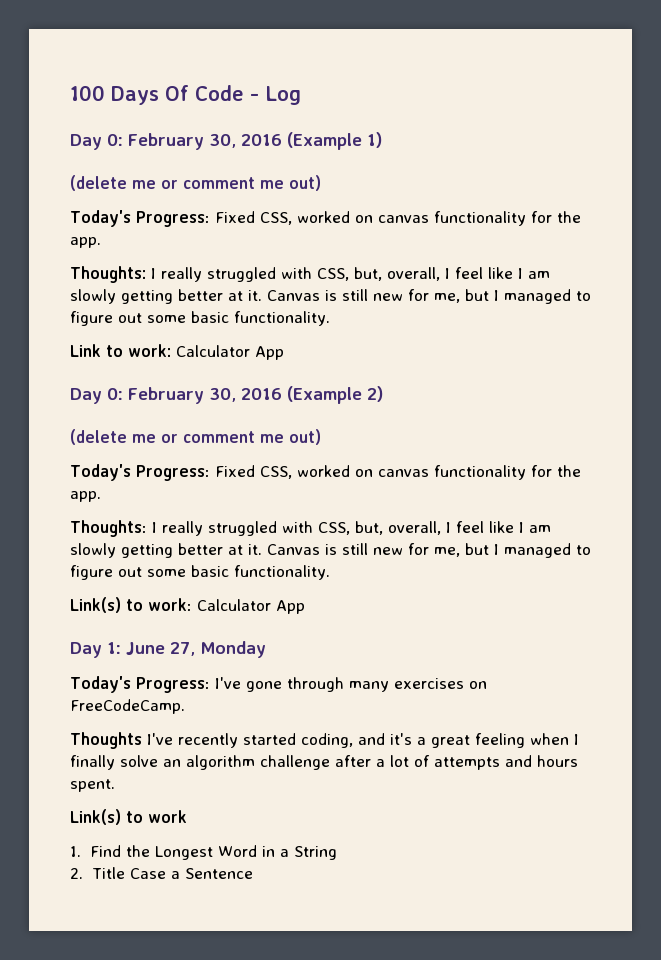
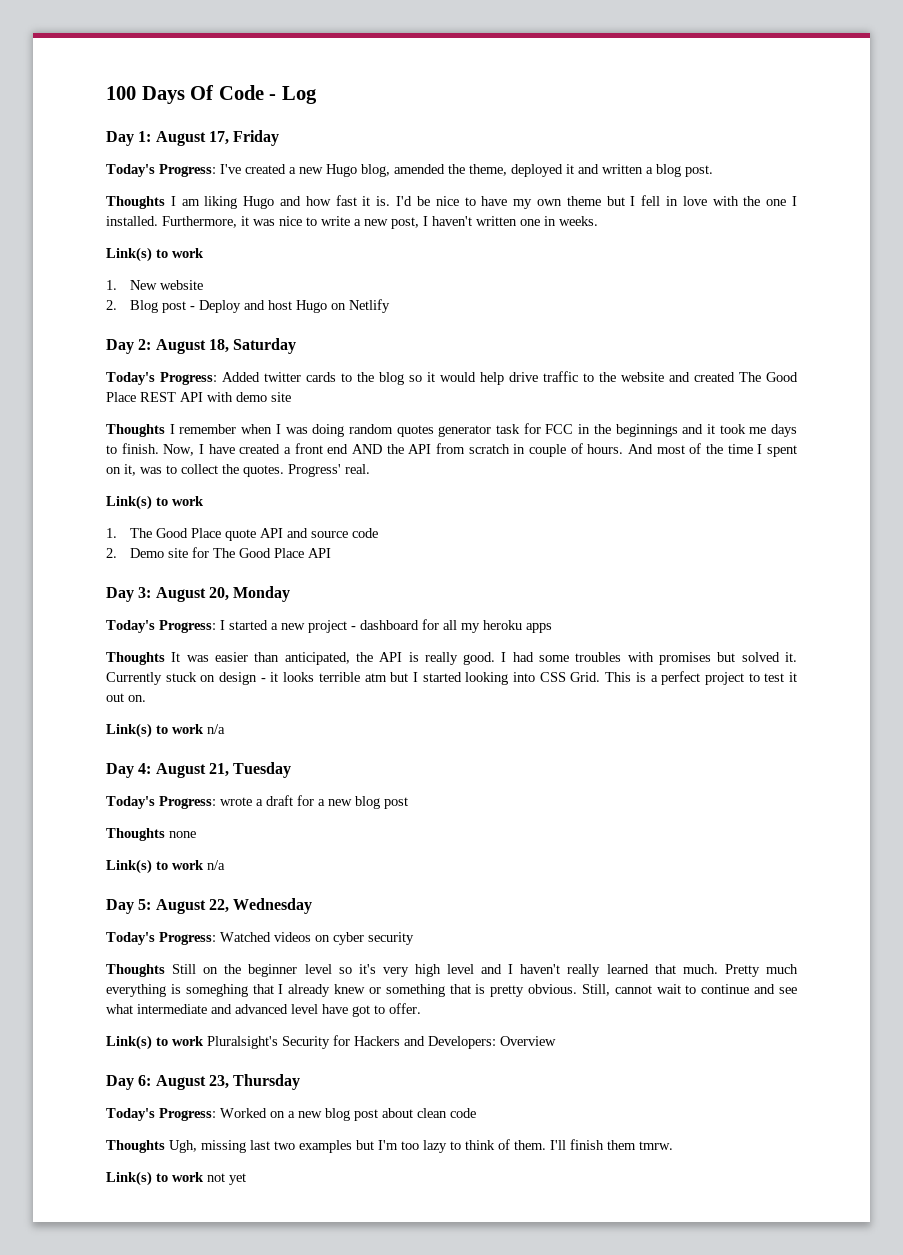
[70,132,382,150] [70,175,321,191] [70,210,581,227] [70,237,101,248] [70,266,550,283] [70,289,591,304] [70,311,330,326] [70,344,284,360] [70,386,383,404] [70,429,321,445] [70,464,581,481] [70,491,101,502] [70,520,551,537] [70,543,591,558] [70,565,330,580] [70,597,305,614] // Day 0: February 30, 2016 (Example 1) // (delete me or comment me out) // Today's Progress: Fixed CSS, worked on canvas functionality for the app. // Thoughts: I really struggled with CSS, but, overall, I feel like I am slowly getting better at it. Canvas is still new for me, but I managed to figure out some basic functionality. // Link to work: Calculator App // Day 0: February 30, 2016 (Example 2) // (delete me or comment me out) // Today's Progress: Fixed CSS, worked on canvas functionality for the app. // Thoughts: I really struggled with CSS, but, overall, I feel like I am slowly getting better at it. Canvas is still new for me, but I managed to figure out some basic functionality. // Link(s) to work: Calculator App -> (317, 95) none
[126,641,266,658] June 27, Monday -> [155,130,280,146] August 17, Friday
[245,677,487,692] [70,699,185,714] [70,732,579,749] [70,755,578,770] [70,779,115,792] [70,809,187,825] [70,845,337,860] [70,867,253,879] gone through many exercises on FreeCodeCamp. // Thoughts I've recently started coding, and it's a great feeling when I finally solve an algorithm challenge after a lot of attempts and hours spent. // Link(s) to work // 1. Find the Longest Word in a String // 2. Title Case a Sentence -> [245,164,713,177] [106,195,797,209] [106,216,598,229] [106,247,204,262] [106,280,204,290] [106,299,391,313] [106,338,297,354] [106,371,798,385] [106,392,291,402] [106,423,798,437] [106,443,797,457] [106,464,370,477] [106,495,204,510] [106,528,379,541] [106,547,332,558] [106,586,291,602] [106,619,552,633] [106,652,797,665] [106,671,797,685] [106,693,146,702] [106,723,225,738] [106,762,292,778] [106,795,408,809] [106,828,196,841] [106,859,225,874] [106,898,313,914] [106,932,414,945] [106,964,798,977] [106,984,798,997] [106,1003,421,1017] [106,1035,556,1050] [106,1074,301,1090] [106,1108,476,1121] [106,1139,673,1153] [106,1171,246,1186] created a new Hugo blog, amended the theme, deployed it and written a blog post. // Thoughts I am liking Hugo and how fast it is. I'd be nice to have my own theme but I fell in love with the one I installed. Furthermore, it was nice to write a new post, I haven't written one in weeks. // Link(s) to work // 1. New website // 2. Blog post - Deploy and host Hugo on Netlify // Day 2: August 18, Saturday // Today's Progress: Added twitter cards to the blog so it would help drive traffic to the website and created The Good Place REST API with demo site // Thoughts I remember when I was doing random quotes generator task for FCC in the beginnings and it took me days to finish. Now, I have created a front end AND the API from scratch in couple of hours. And most of the time I spent on it, was to collect the quotes. Progress' real. // Link(s) to work // 1. The Good Place quote API and source code // 2. Demo site for The Good Place API // Day 3: August 20, Monday // Today's Progress: I started a new project - dashboard for all my heroku apps // Thoughts It was easier than anticipated, the API is really good. I had some troubles with promises but solved it. Currently stuck on design - it looks terrible atm but I started looking into CSS Grid. This is a perfect project to test it out on. // Link(s) to work n/a // Day 4: August 21, Tuesday // Today's Progress: wrote a draft for a new blog post // Thoughts none // Link(s) to work n/a // Day 5: August 22, Wednesday // Today's Progress: Watched videos on cyber security // Thoughts Still on the beginner level so it's very high level and I haven't really learned that much. Pretty much everything is someghing that I already knew or something that is pretty obvious. Still, cannot wait to continue and see what intermediate and advanced level have got to offer. // Link(s) to work Pluralsight's Security for Hackers and Developers: Overview // Day 6: August 23, Thursday // Today's Progress: Worked on a new blog post about clean code // Thoughts Ugh, missing last two examples but I'm too lazy to think of them. I'll finish them tmrw. // Link(s) to work not yet

